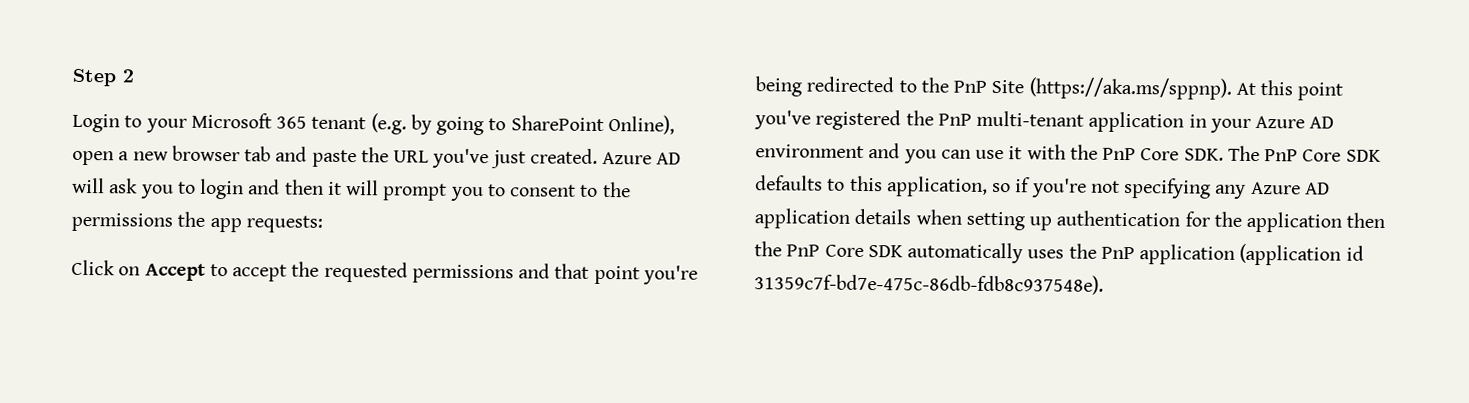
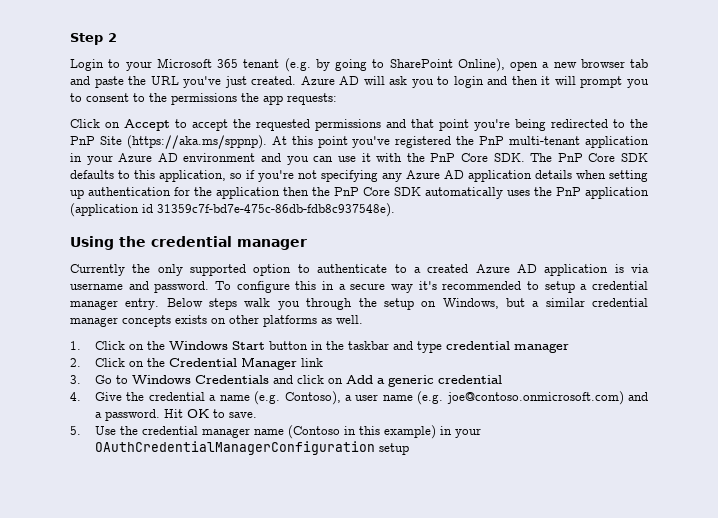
(1104, 284) none -> [70,236,307,250] [70,264,649,276] [70,281,649,293] [70,298,648,310] [70,315,363,327] [70,341,570,353] [70,357,324,370] [70,375,503,387] [70,391,649,405] [95,409,258,421] [70,425,482,439] [95,441,410,455] // Using the credential manager // Currently the only supported option to authenticate to a created Azure AD application is via username and password. To configure this in a secure way it's recommended to setup a credential manager entry. Below steps walk you through the setup on Windows, but a similar credential manager concepts exists on other platforms as well. // 1. Click on the Windows Start button in the taskbar and type credential manager // 2. Click on the Credential Manager link // 3. Go to Windows Credentials and click on Add a generic credential // 4. Give the credential a name (e.g. Contoso), a user name (e.g. joe@contoso.onmicrosoft.com) and a password. Hit OK to save. // 5. Use the credential manager name (Contoso in this example) in your OAuthCredentialManagerConfiguration setup

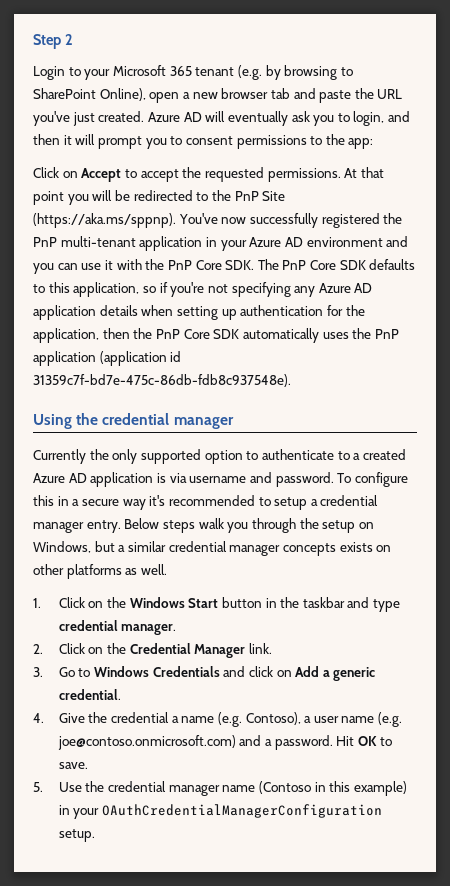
[335,59,367,71] going -> [284,65,338,80] browsing
(385, 80) none -> [227,111,288,126] eventually
[453,76,484,88] login -> [353,111,385,126] login,
[133,93,337,105] to the permissions the app requests: -> [236,134,374,149] permissions to the app:
[315,119,546,131] permissions and that point you're being -> [267,167,384,182] [33,190,130,205] permissions. At that point you will be
[271,136,391,148] At this point you've -> [178,213,318,228] You've now successfully
[216,187,280,199] application -> [33,328,99,343] application,
[514,343,570,353] manager -> [121,624,177,635] manager.
[301,358,324,367] link -> [248,643,272,654] link.
[438,375,503,384] credential -> [58,689,121,700] credential.
[379,443,410,455] setup -> [58,829,95,842] setup.

